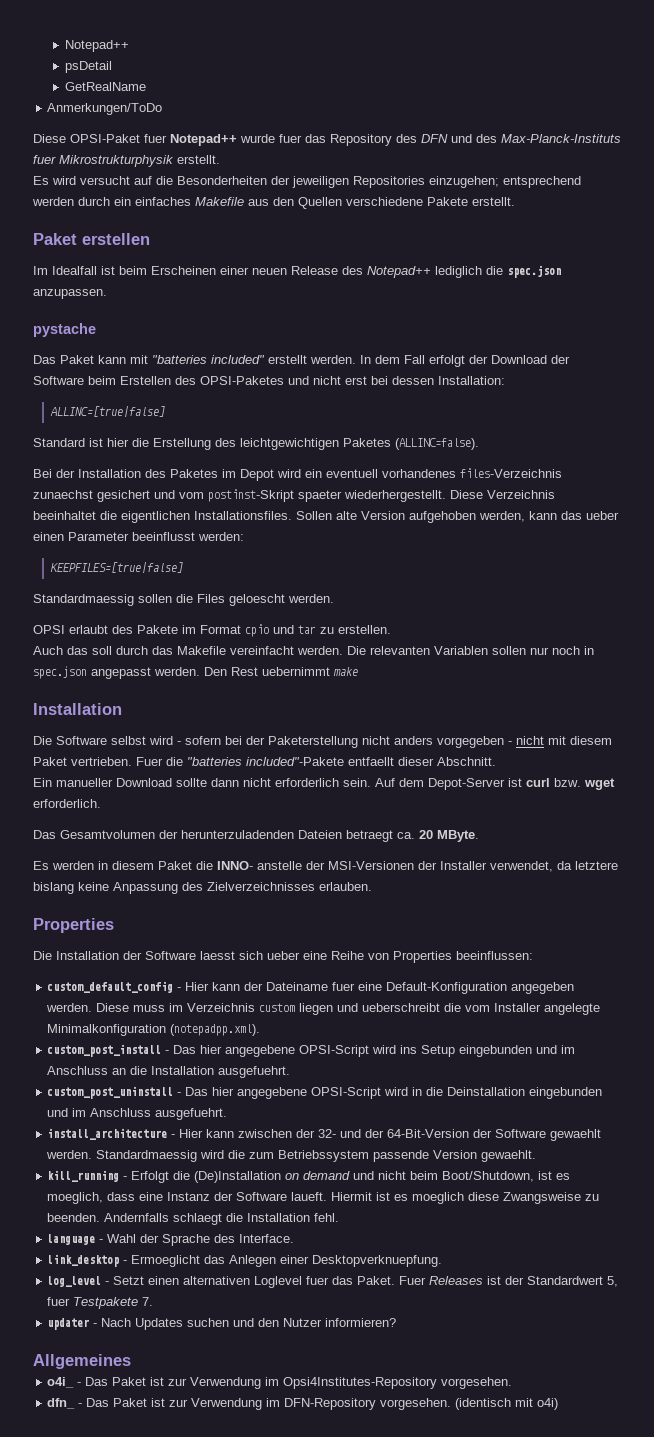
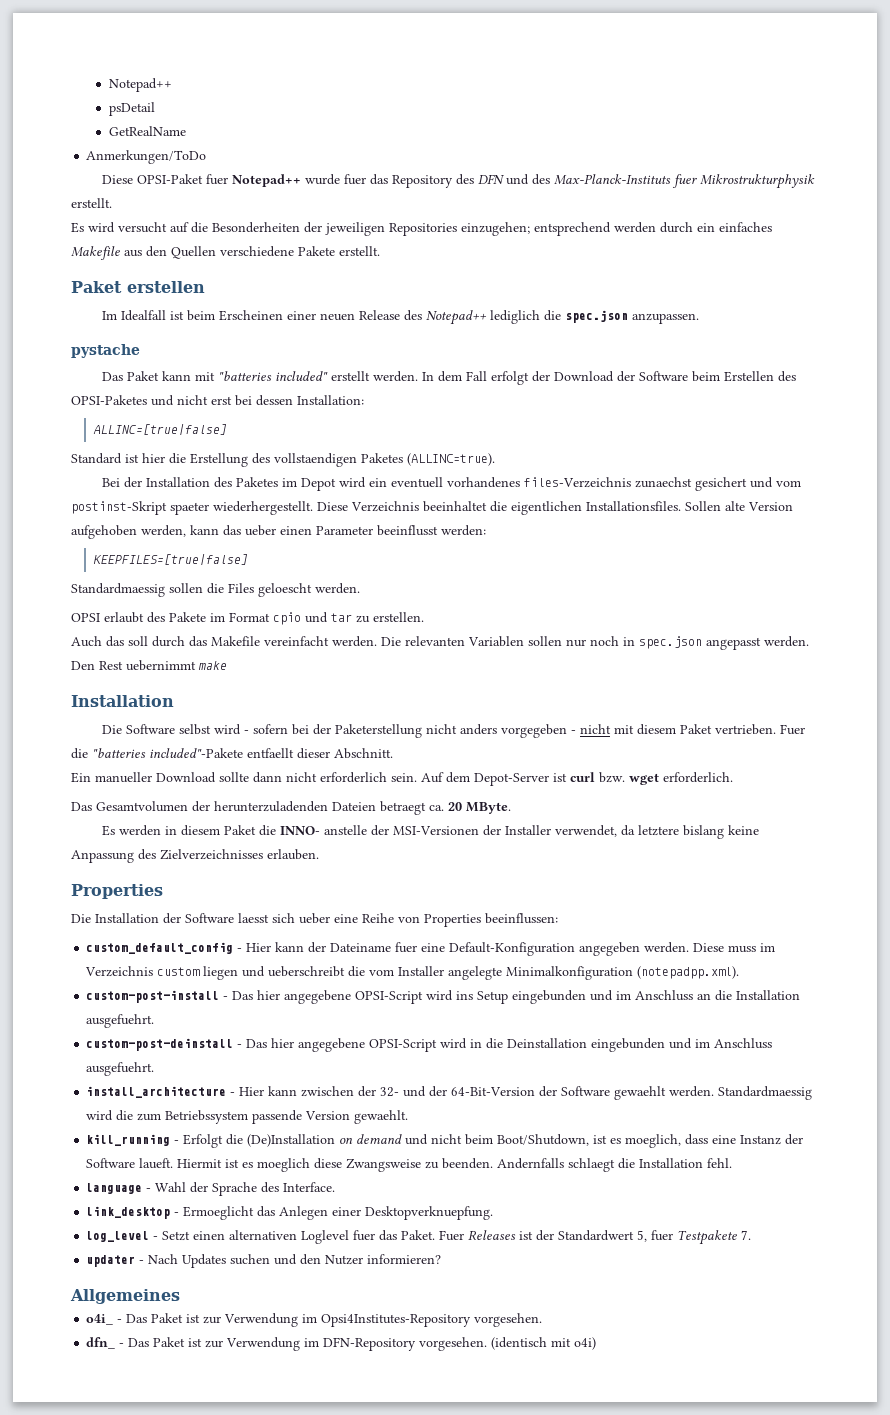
[240,438,479,450] leichtgewichtigen Paketes (ALLINC=false). -> [274,453,495,467] vollstaendigen Paketes (ALLINC=true).
[47,1044,162,1057] custom_post_install -> [86,990,220,1003] custom-post-install
[47,1086,174,1099] custom_post_uninstall -> [86,1038,234,1051] custom-post-deinstall

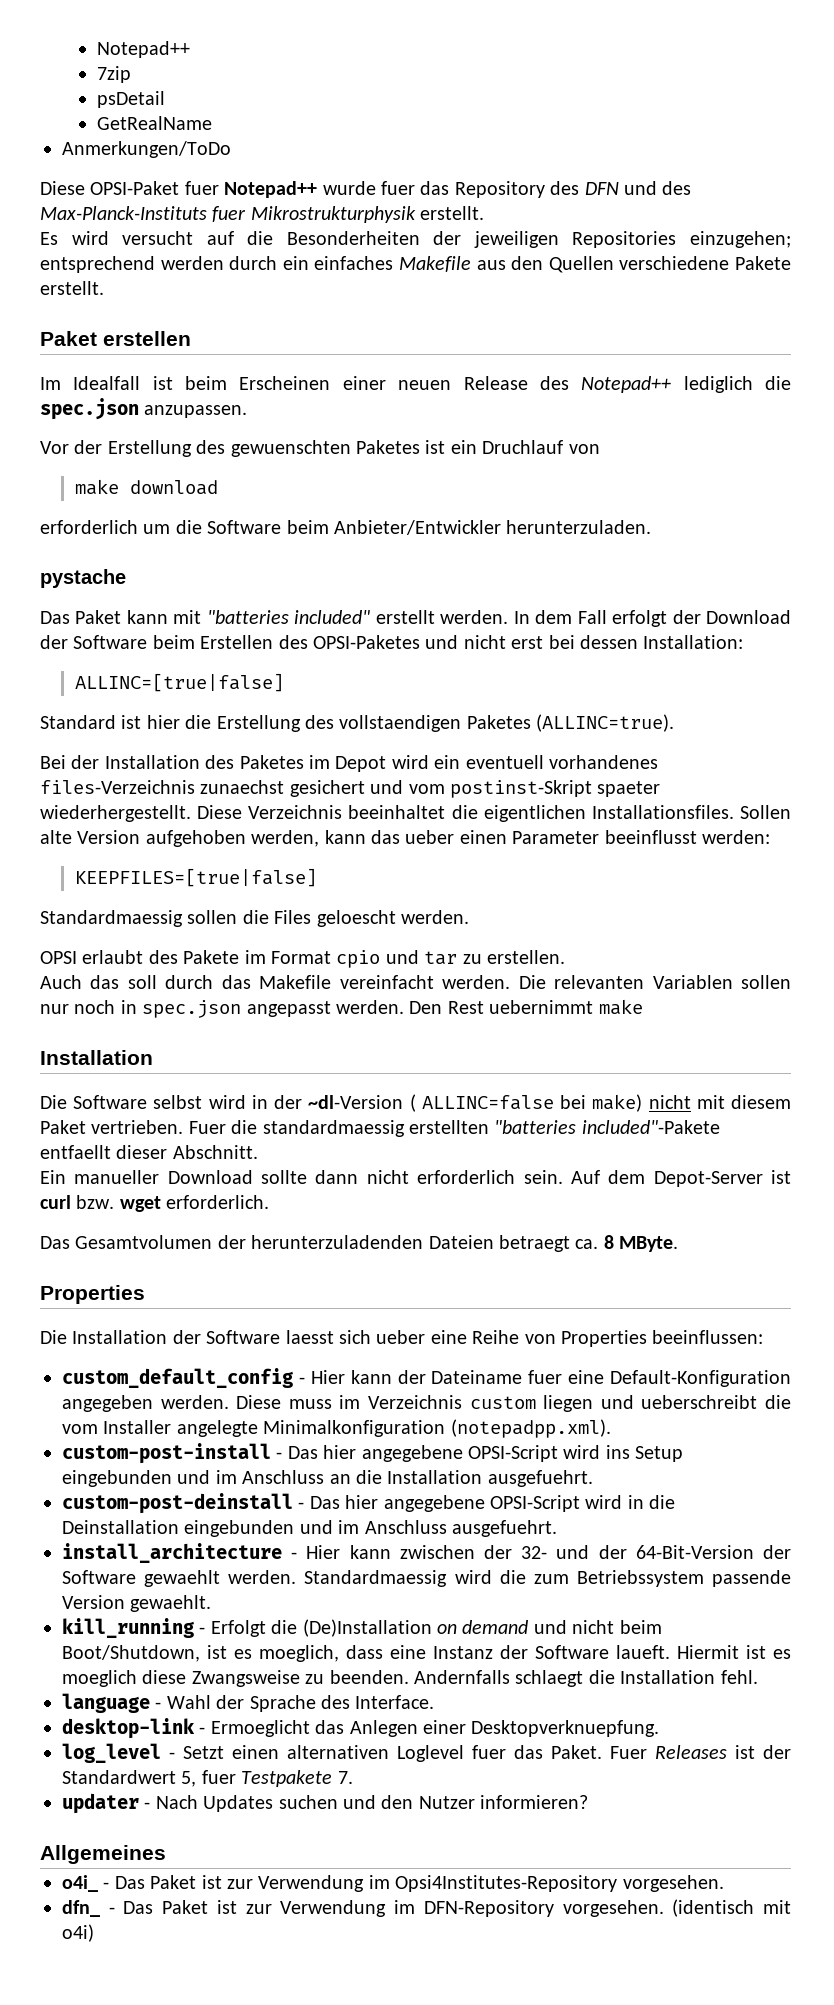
[108,78,172,92] Notepad++ -> [97,41,191,58] [97,66,132,83] Notepad++ // 7zip
(700, 318) none -> [40,440,600,457] [75,479,219,495] [40,520,652,535] // Vor der Erstellung des gewuenschten Paketes ist ein Druchlauf von // make download // erforderlich um die Software beim Anbieter/Entwickler herunterzuladen.
[244,724,577,738] - sofern bei der Paketerstellung nicht anders vorgegeben - -> [251,1094,643,1112] in der ~dl-Version ( ALLINC=false bei make)
(88, 753) none -> [262,1120,489,1137] standardmaessig erstellten
[448,802,462,811] 20 -> [603,1235,614,1249] 8
[102,825,760,839] [71,849,319,863] // Es werden in diesem Paket die INNO- anstelle der MSI-Versionen der Installer verwendet, da letztere bislang keine Anpassung des Zielverzeichnisses erlauben. -> (679, 1244) none
[86,1206,171,1219] link_desktop -> [62,1718,195,1739] desktop-link

